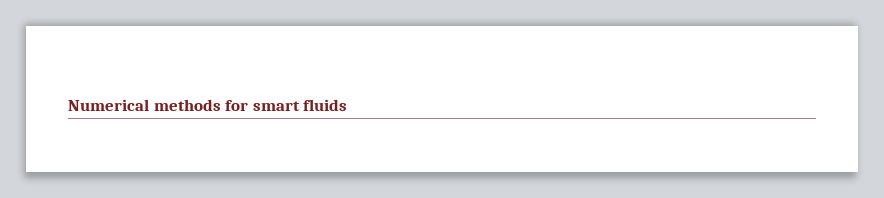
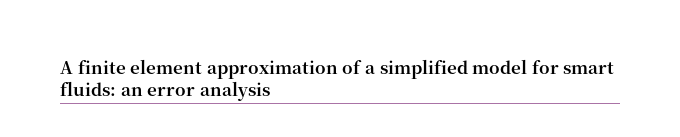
[68,99,348,111] Numerical methods for smart fluids -> [60,59,615,79] [60,81,270,101] A finite element approximation of a simplified model for smart fluids: an error analysis

